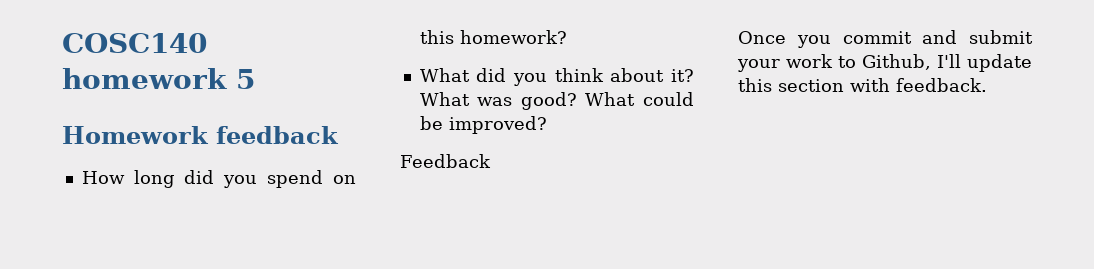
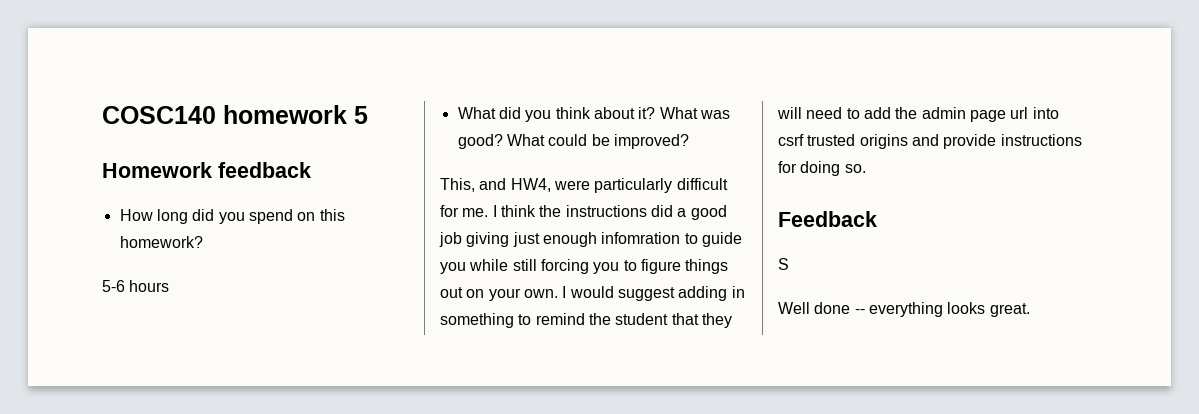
(567, 37) none -> [102,280,170,292] // 5-6 hours
[400,154,491,168] [738,30,1033,48] [737,54,1032,72] [738,78,987,92] Feedback // Once you commit and submit your work to Github, I'll update this section with feedback. -> [440,178,728,193] [440,205,727,220] [439,232,742,247] [440,259,729,274] [440,286,745,301] [440,313,732,328] [777,107,1059,122] [778,134,1082,149] [778,161,866,176] [778,211,877,227] [778,258,789,270] [778,302,1030,317] This, and HW4, were particularly difficult for me. I think the instructions did a good job giving just enough infomration to guide you while still forcing you to figure things out on your own. I would suggest adding in something to remind the student that they will need to add the admin page url into csrf trusted origins and provide instructions for doing so. // Feedback // S // Well done -- everything looks great.

